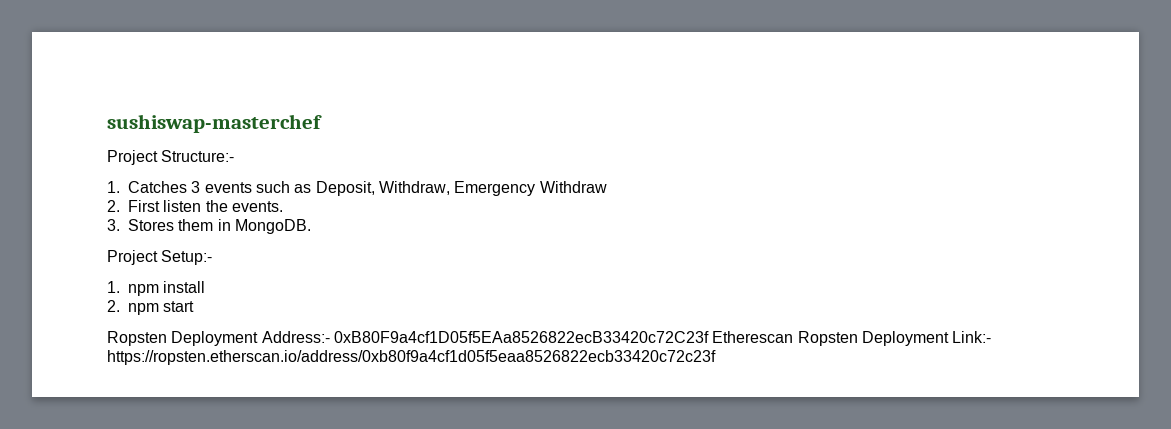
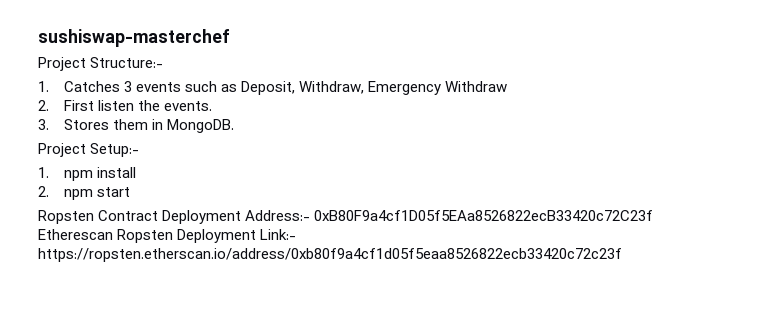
(167, 338) none -> [98,210,159,221] Contract

